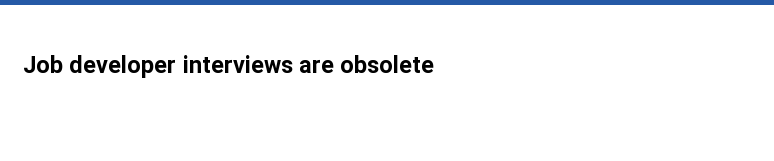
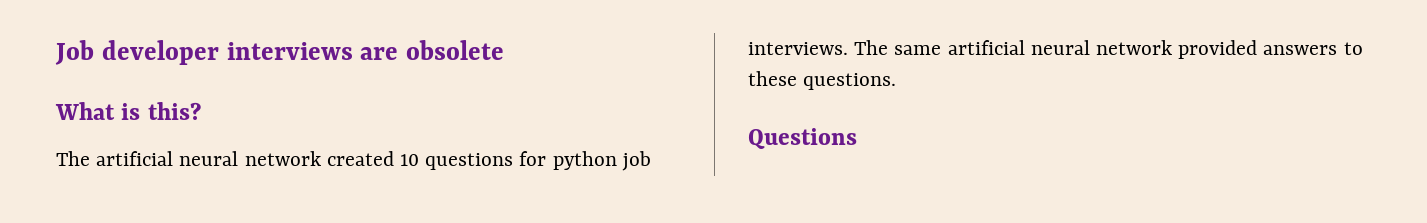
(435, 64) none -> [55,102,201,120] [56,151,651,171] [748,40,1363,59] [748,71,897,90] [748,128,857,149] // What is this? // The artificial neural network created 10 questions for python job interviews. The same artificial neural network provided answers to these questions. // Questions

